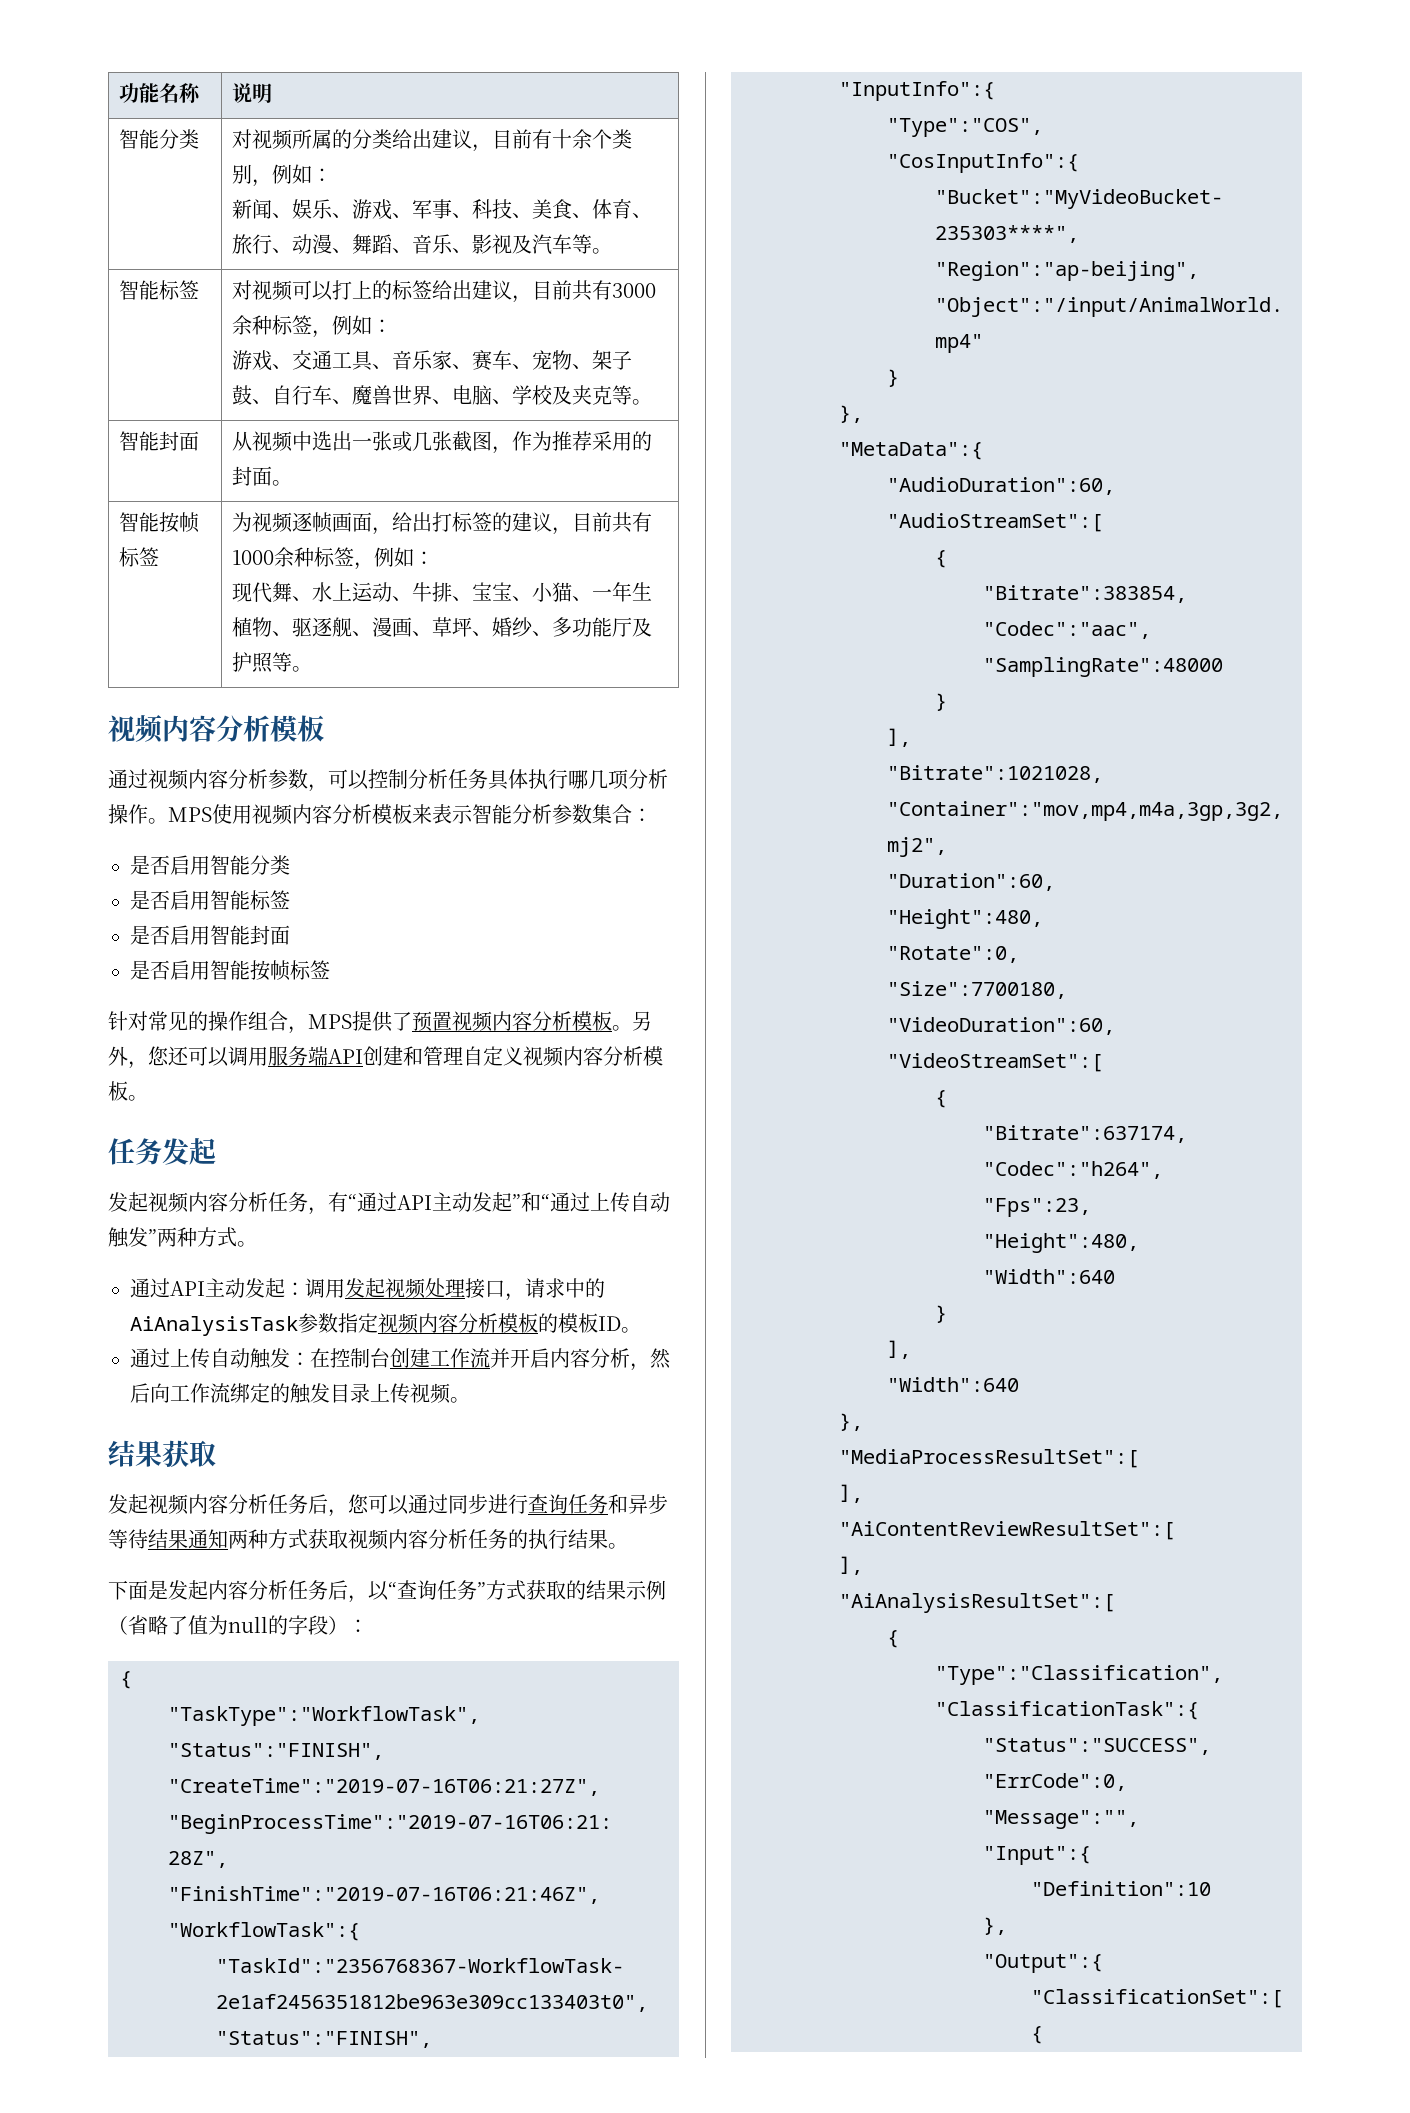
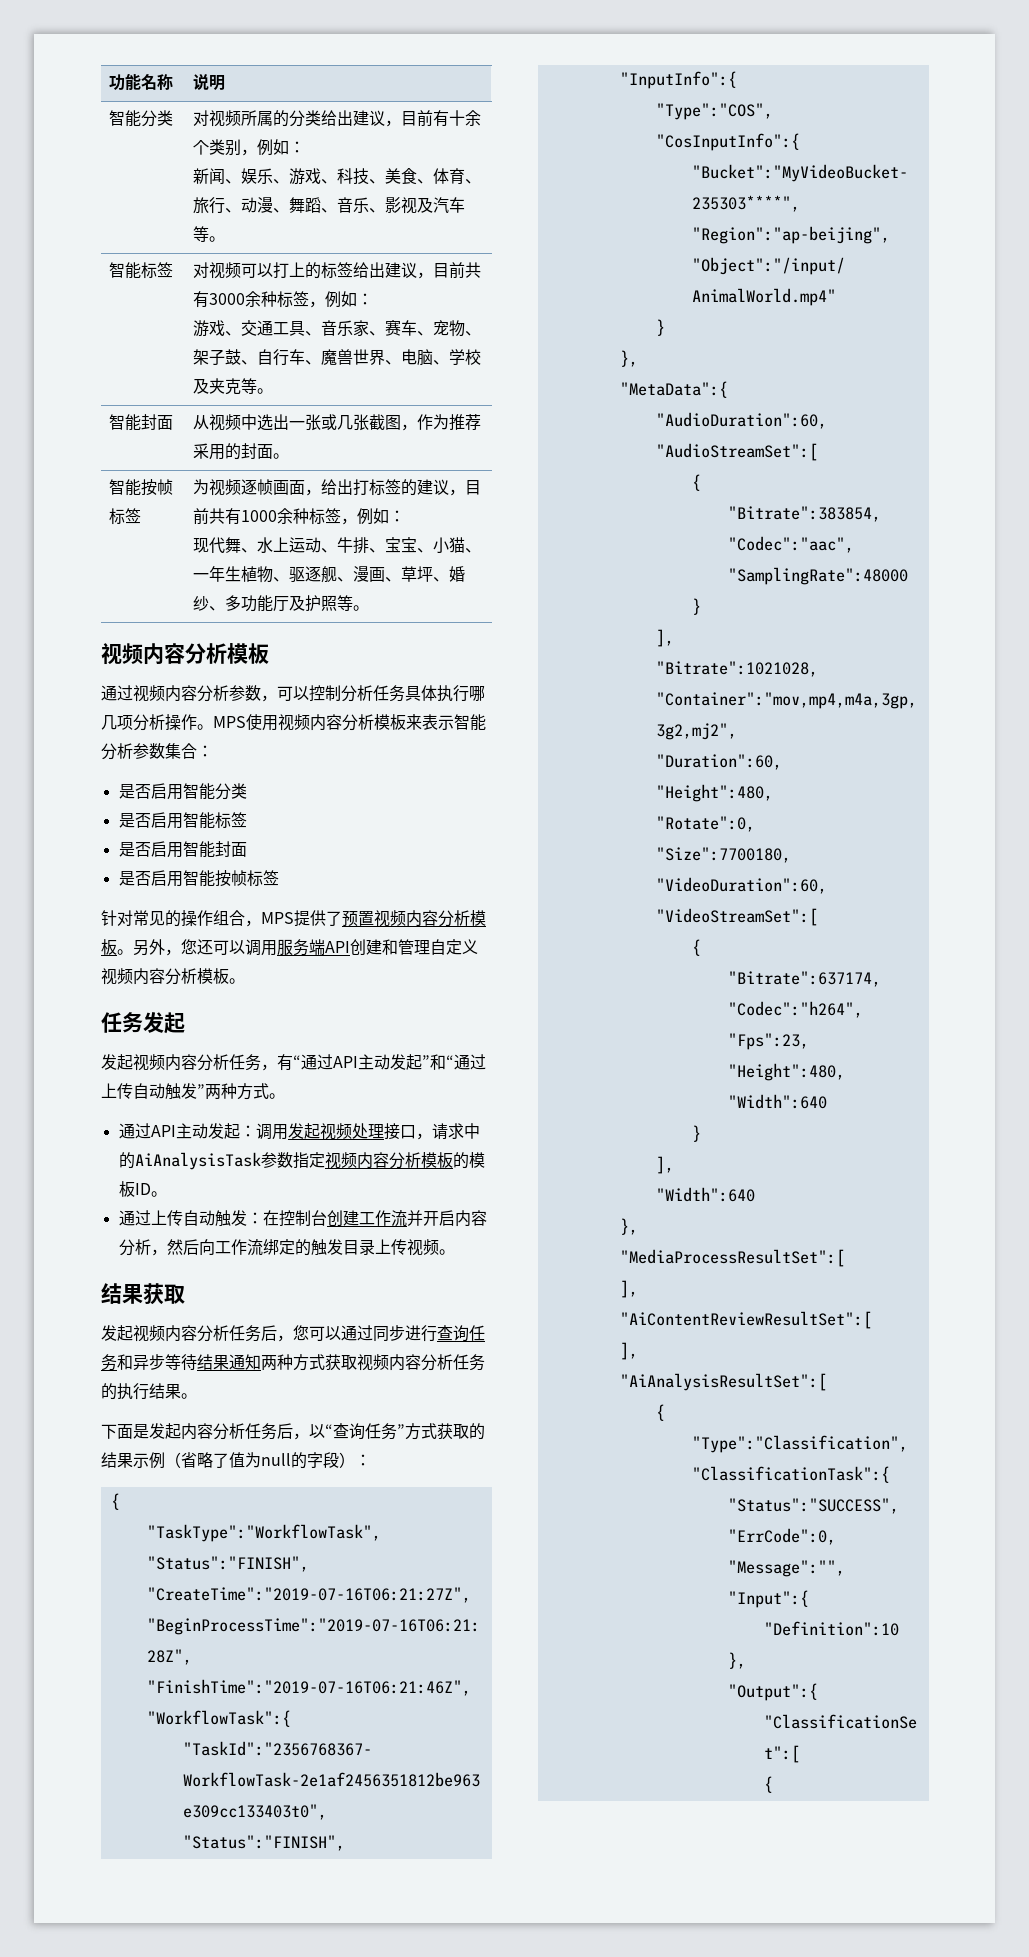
[411,199,472,219] 军事、 -> (338, 181) none

